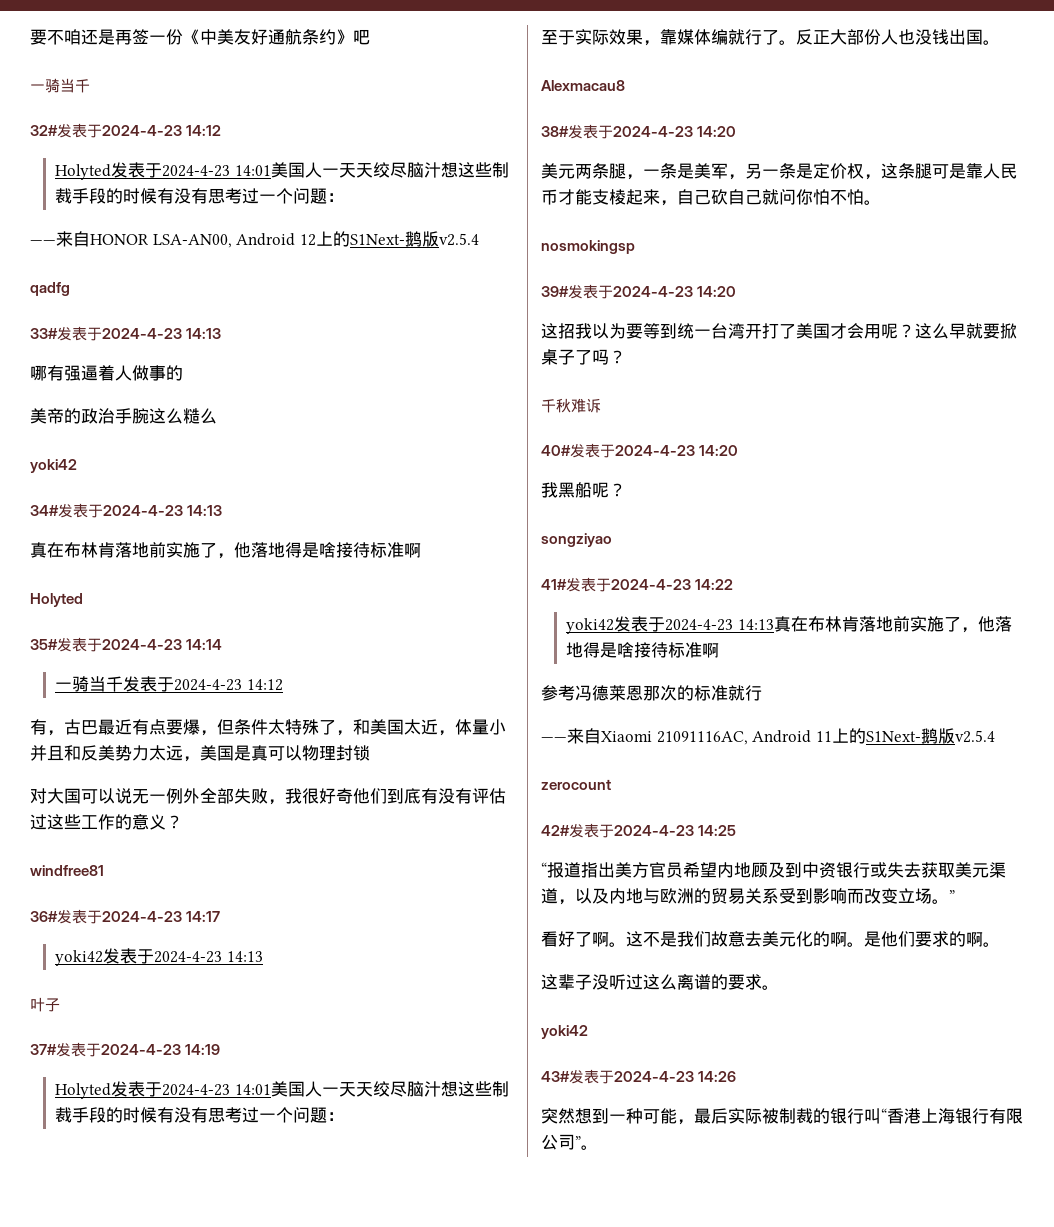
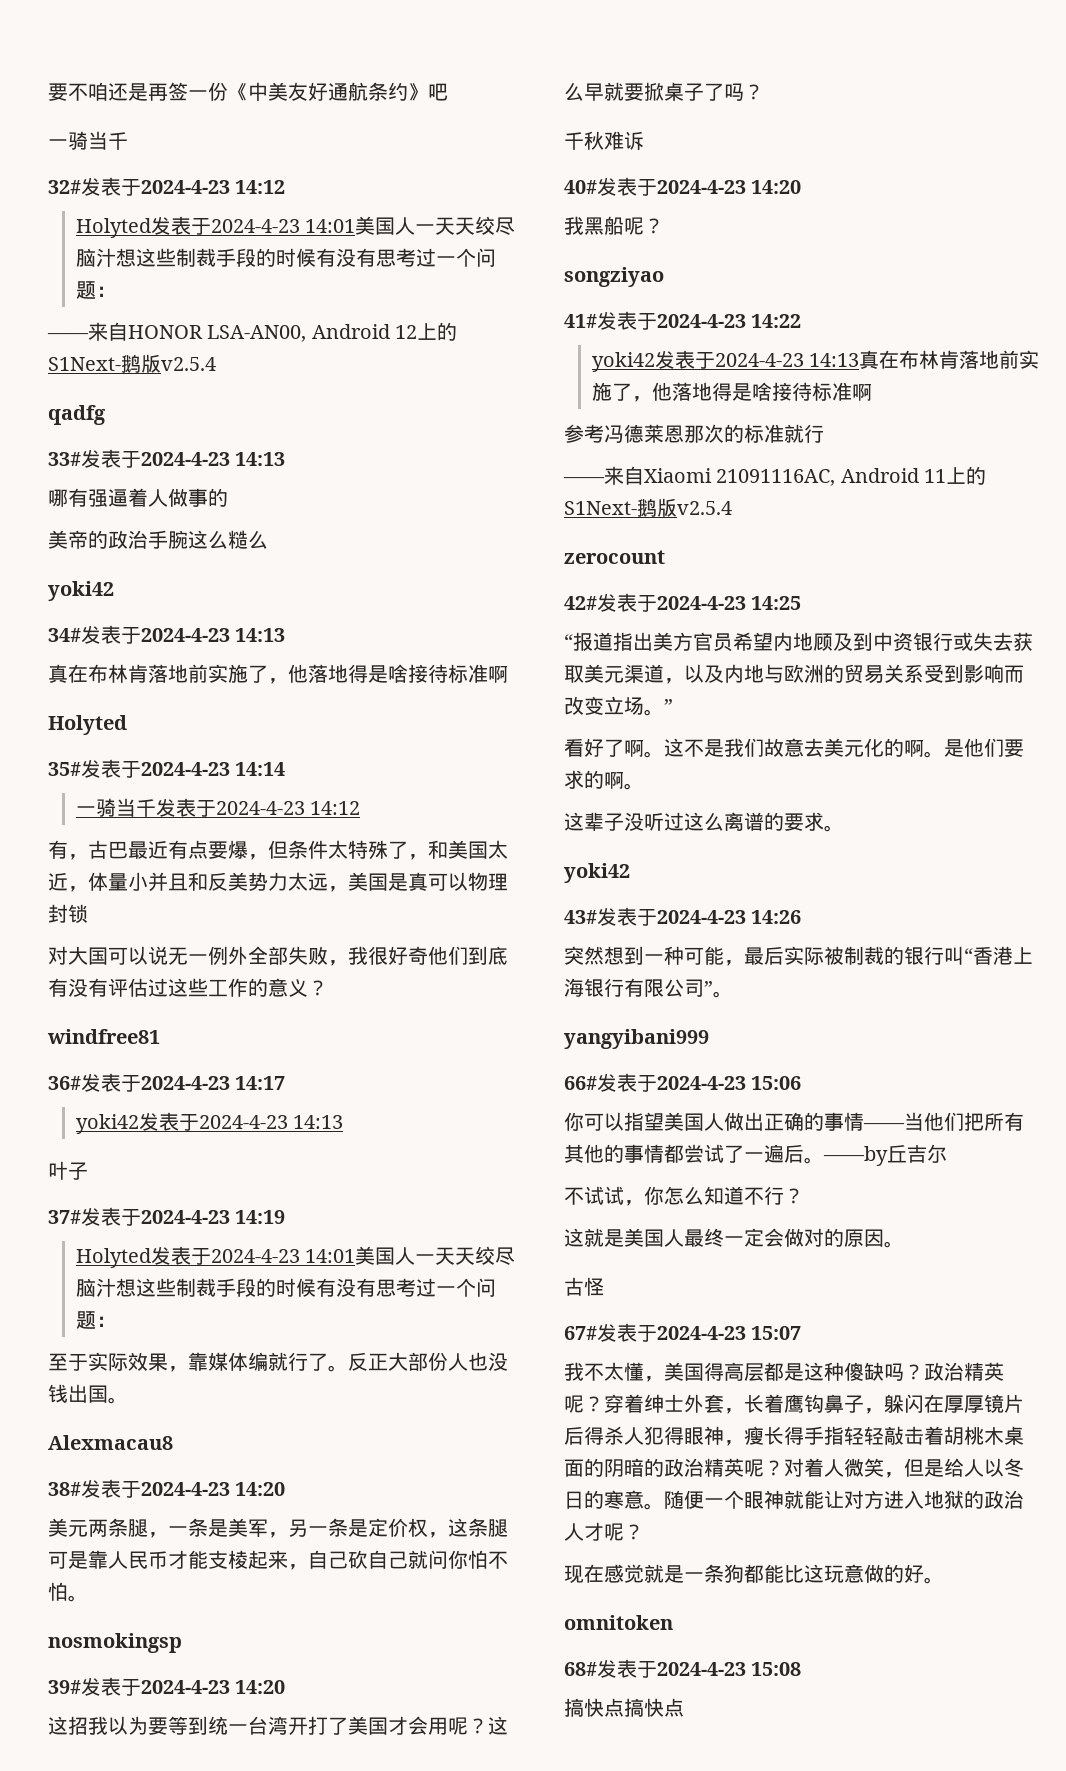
(598, 1147) none -> [564,1029,709,1049] [564,1073,802,1092] [564,1112,1024,1131] [564,1144,947,1166] [564,1186,804,1206] [564,1228,904,1248] [564,1277,604,1296] [564,1323,802,1342] [564,1362,1004,1382] [564,1394,1024,1414] [564,1426,1024,1446] [564,1458,1024,1478] [564,1490,1024,1510] [564,1522,644,1541] [564,1564,944,1584] [564,1615,673,1630] [564,1659,802,1678] [564,1698,684,1717] // yangyibani999 // 66#发表于2024-4-23 15:06 // 你可以指望美国人做出正确的事情——当他们把所有其他的事情都尝试了一遍后。——by丘吉尔 // 不试试，你怎么知道不行？ // 这就是美国人最终一定会做对的原因。 // 古怪 // 67#发表于2024-4-23 15:07 // 我不太懂，美国得高层都是这种傻缺吗？政治精英呢？穿着绅士外套，长着鹰钩鼻子，躲闪在厚厚镜片后得杀人犯得眼神，瘦长得手指轻轻敲击着胡桃木桌面的阴暗的政治精英呢？对着人微笑，但是给人以冬日的寒意。随便一个眼神就能让对方进入地狱的政治人才呢？ // 现在感觉就是一条狗都能比这玩意做的好。 // omnitoken // 68#发表于2024-4-23 15:08 // 搞快点搞快点

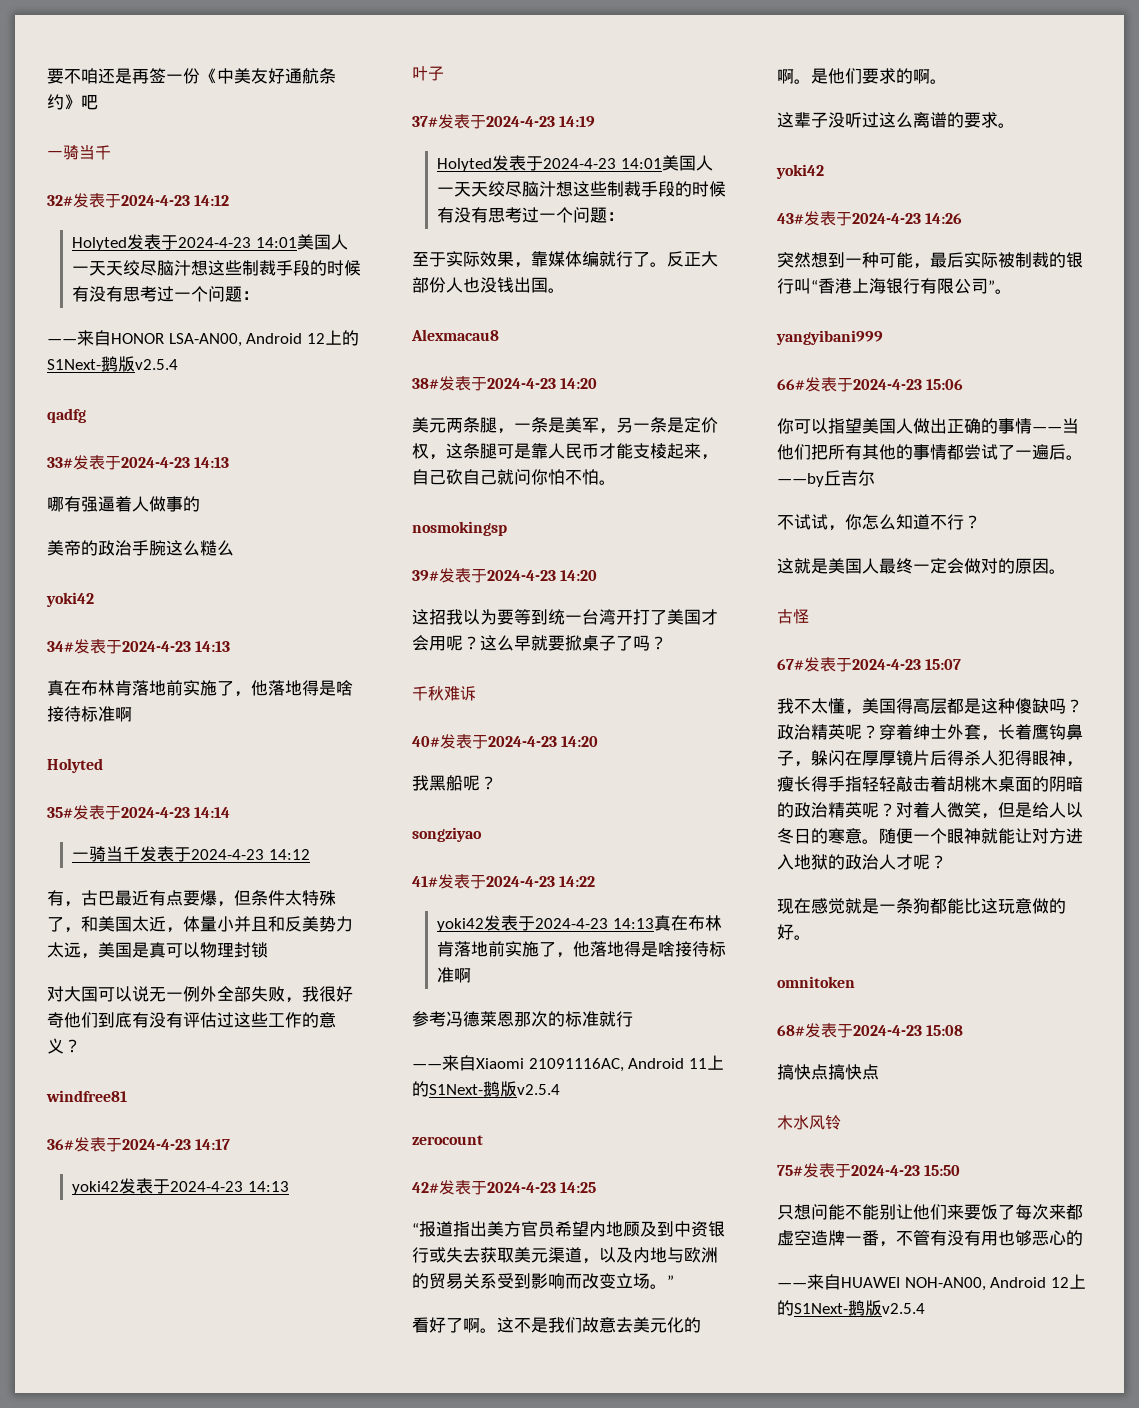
(684, 1707) none -> [777,1115,841,1130] [777,1163,961,1178] [777,1204,1083,1220] [777,1230,1083,1247] [777,1274,1086,1291] [777,1300,925,1316] // 木水风铃 // 75#发表于2024-4-23 15:50 // 只想问能不能别让他们来要饭了每次来都虚空造牌一番，不管有没有用也够恶心的 // ——来自HUAWEI NOH-AN00, Android 12上的S1Next-鹅版v2.5.4

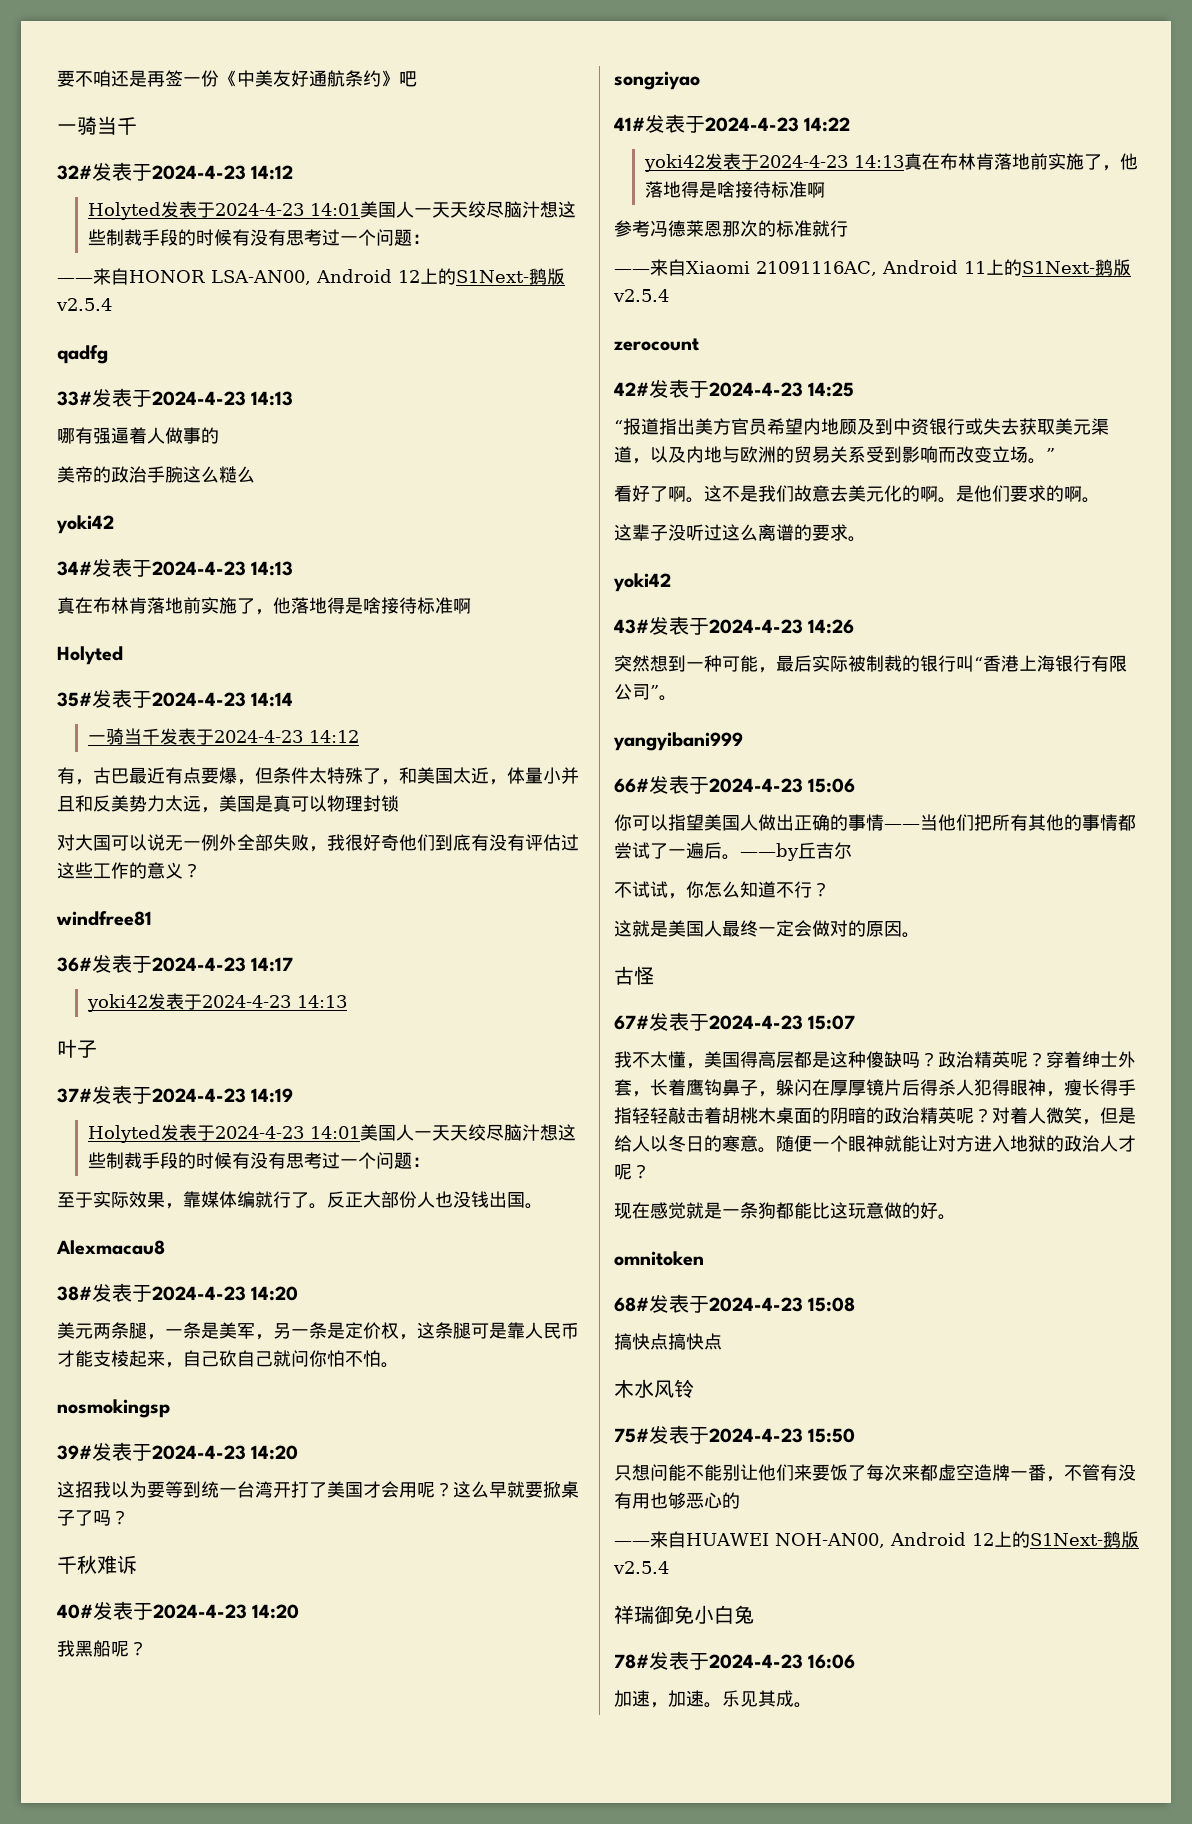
(925, 1308) none -> [614,1605,754,1624] [614,1651,856,1670] [614,1690,812,1708] // 祥瑞御免小白兔 // 78#发表于2024-4-23 16:06 // 加速，加速。乐见其成。

